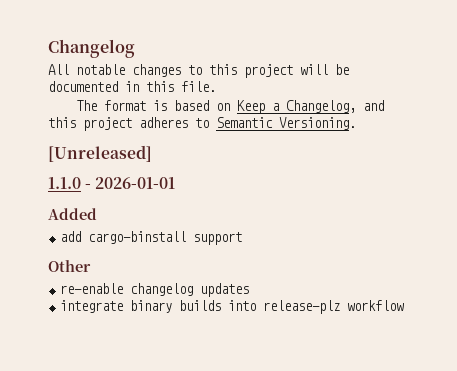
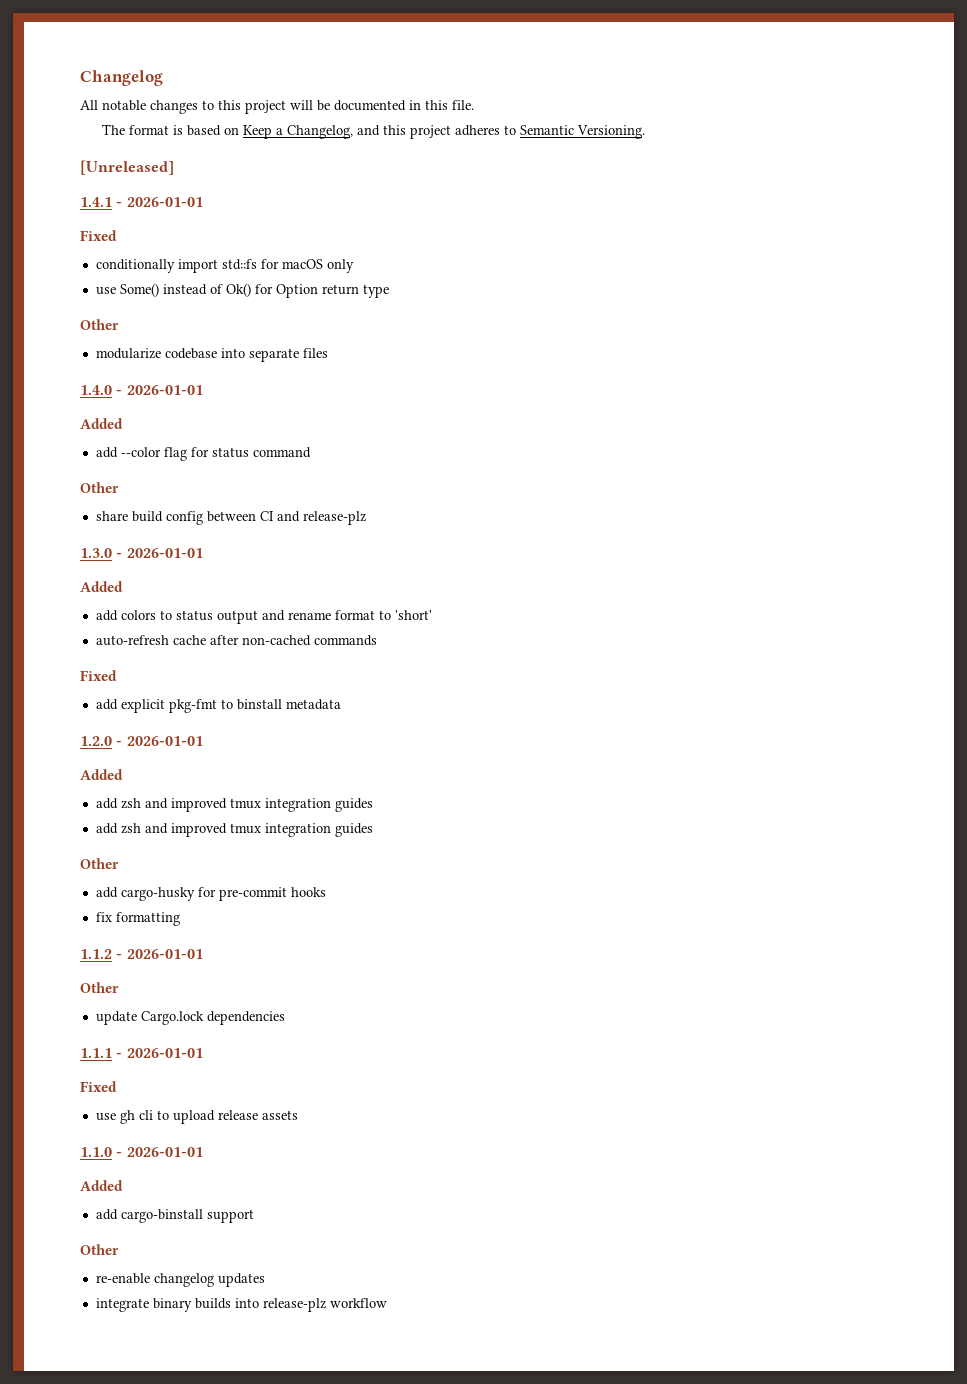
(152, 153) none -> [80,197,203,207] [80,230,117,241] [95,259,354,273] [95,283,389,298] [80,319,119,330] [95,348,328,362] [80,385,203,395] [80,418,123,429] [95,447,311,461] [80,482,119,493] [95,511,366,525] [80,548,203,558] [80,581,123,592] [95,610,432,624] [95,635,377,646] [80,670,117,681] [95,699,341,713] [80,736,203,746] [80,769,123,780] [95,798,373,812] [95,823,373,837] [80,858,119,869] [95,887,326,901] [95,912,180,926] [80,949,203,959] [80,982,119,993] [95,1011,285,1025] [80,1048,203,1058] [80,1081,117,1092] [95,1110,298,1124] // 1.4.1 - 2026-01-01 // Fixed // conditionally import std::fs for macOS only // use Some() instead of Ok() for Option return type // Other // modularize codebase into separate files // 1.4.0 - 2026-01-01 // Added // add --color flag for status command // Other // share build config between CI and release-plz // 1.3.0 - 2026-01-01 // Added // add colors to status output and rename format to 'short' // auto-refresh cache after non-cached commands // Fixed // add explicit pkg-fmt to binstall metadata // 1.2.0 - 2026-01-01 // Added // add zsh and improved tmux integration guides // add zsh and improved tmux integration guides // Other // add cargo-husky for pre-commit hooks // fix formatting // 1.1.2 - 2026-01-01 // Other // update Cargo.lock dependencies // 1.1.1 - 2026-01-01 // Fixed // use gh cli to upload release assets

